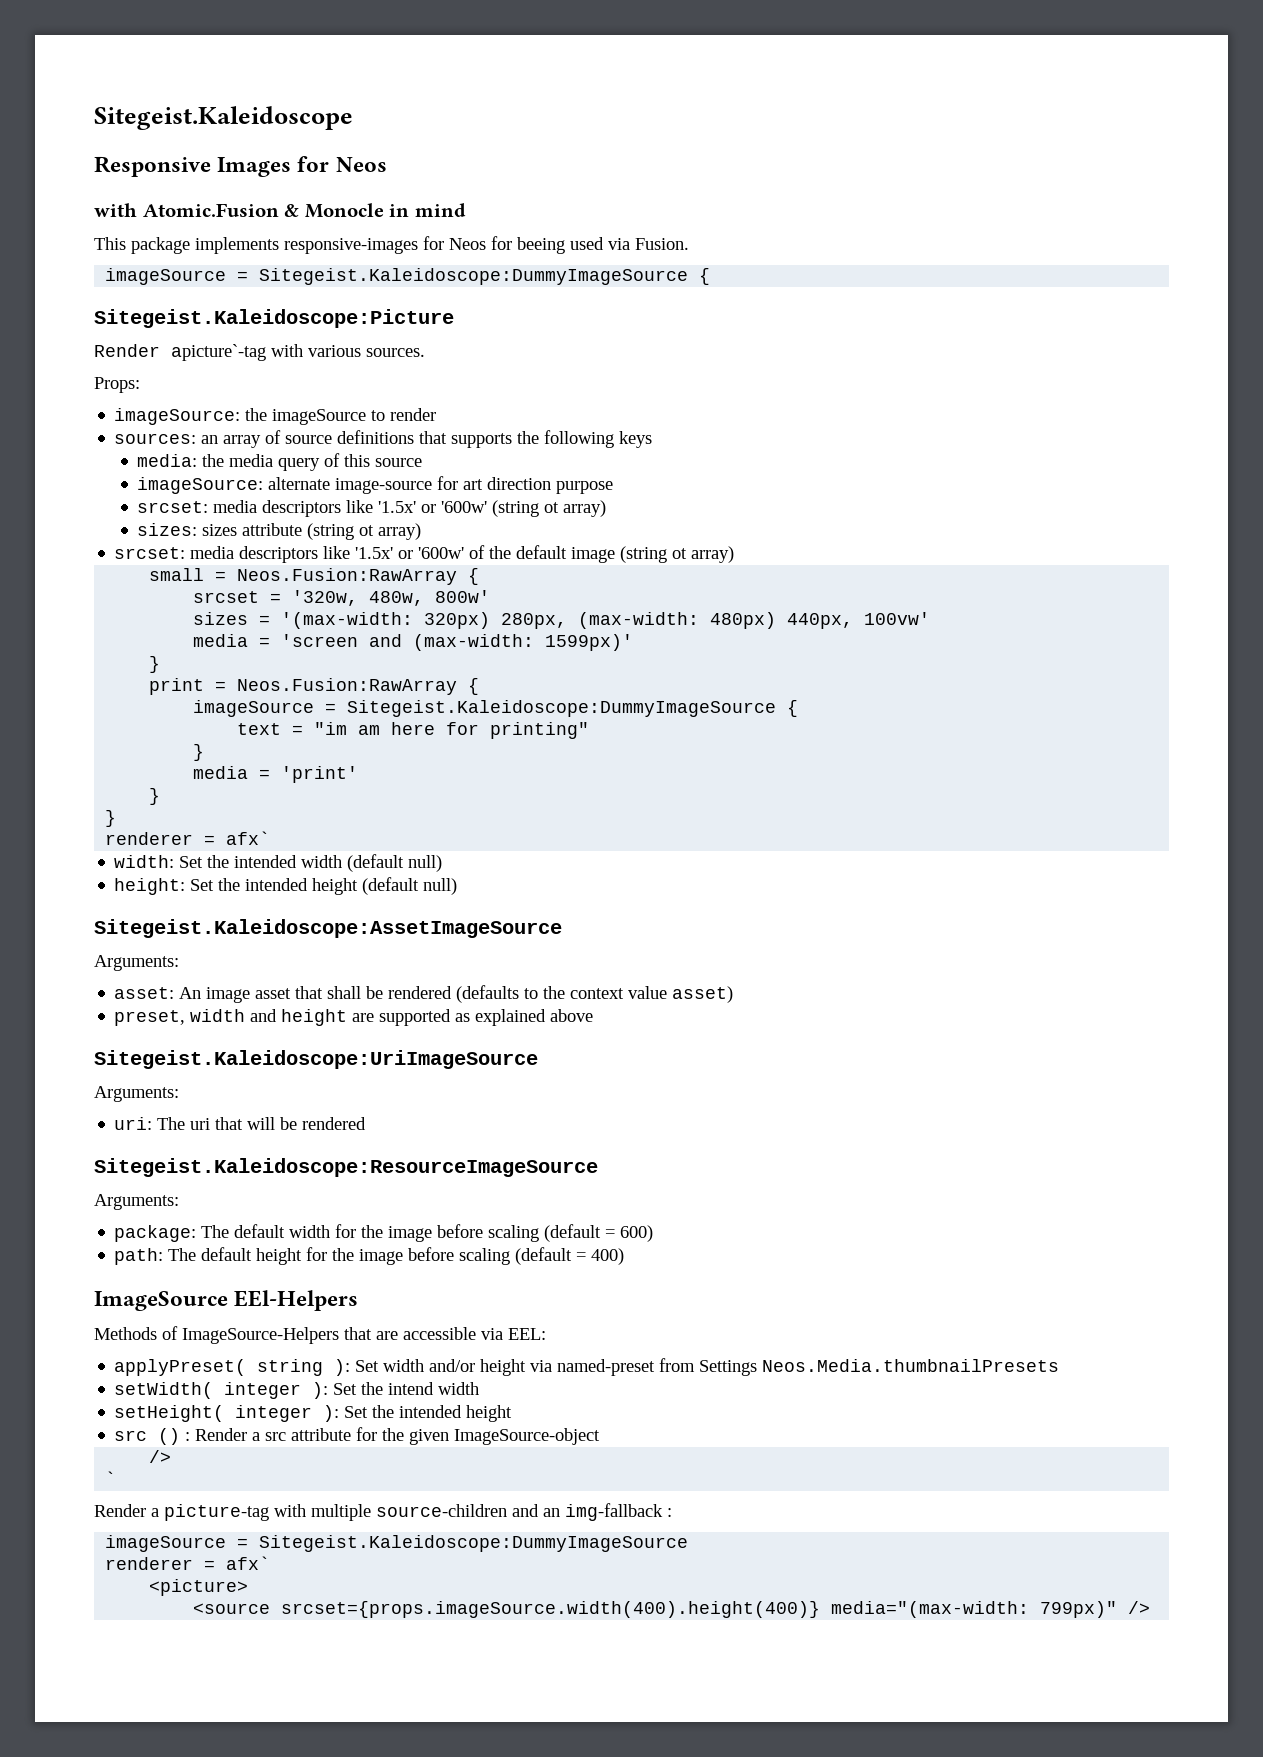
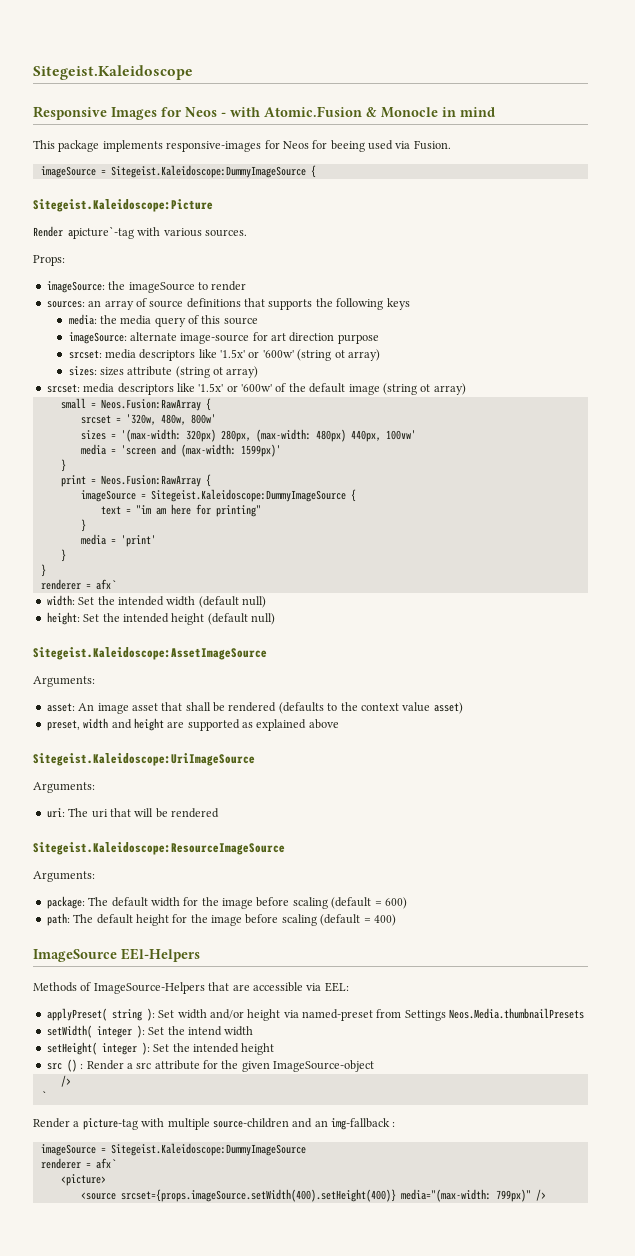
(387, 164) // -> [221,112,226,117] -
[281,1601,821,1618] srcset={props.imageSource.width(400).height(400)} -> [120,1189,396,1202] srcset={props.imageSource.setWidth(400).setHeight(400)}

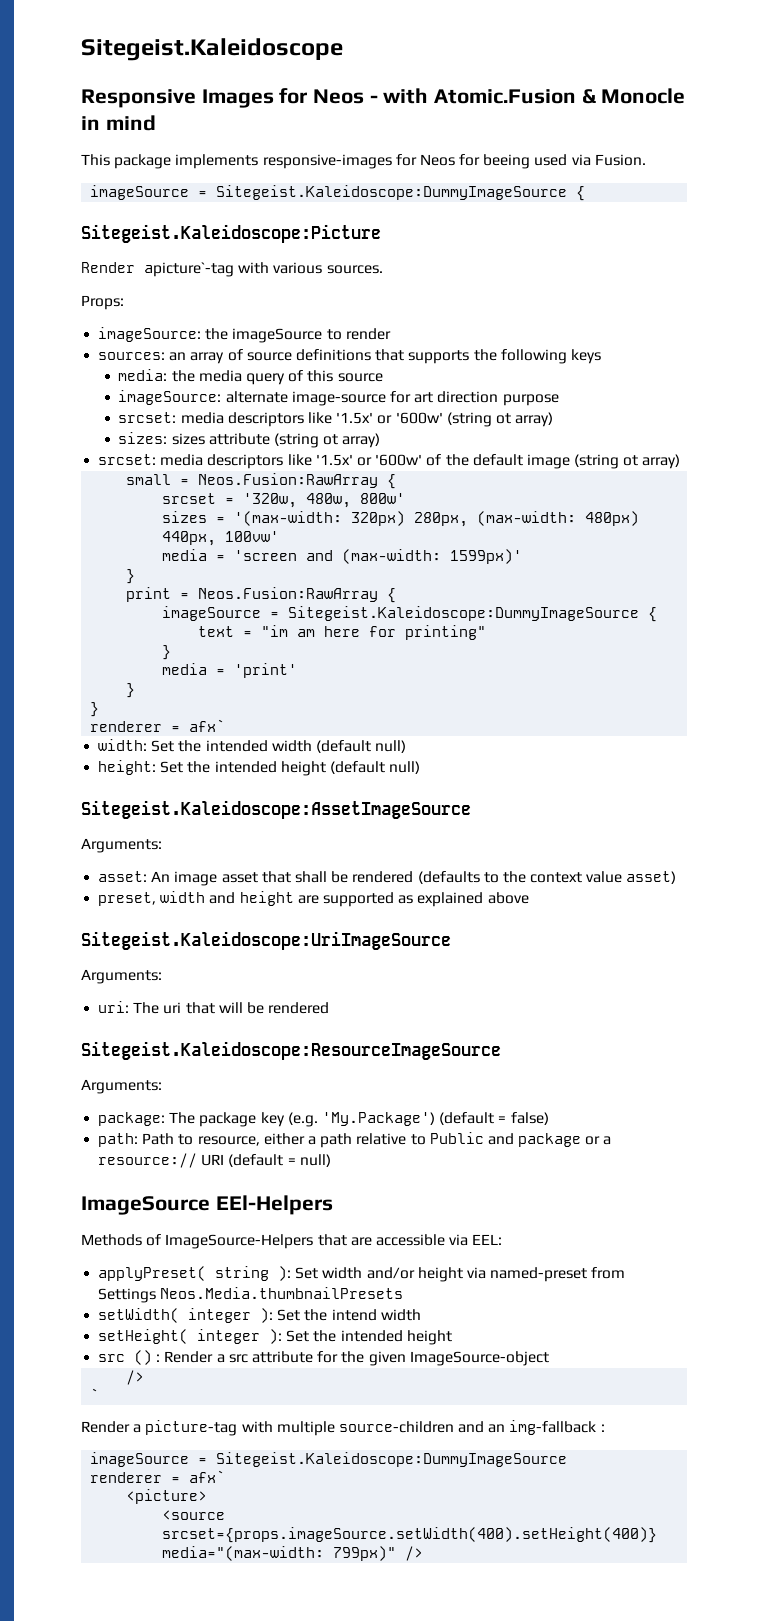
[111,897,407,909] default width for the image before scaling (default = 600) -> [199,1112,549,1127] package key (e.g. 'My.Package') (default = false)
[73,914,396,926] The default height for the image before scaling (default = 400) -> [142,1132,612,1148] [98,1153,331,1168] Path to resource, either a path relative to Public and package or a resource:// URI (default = null)

